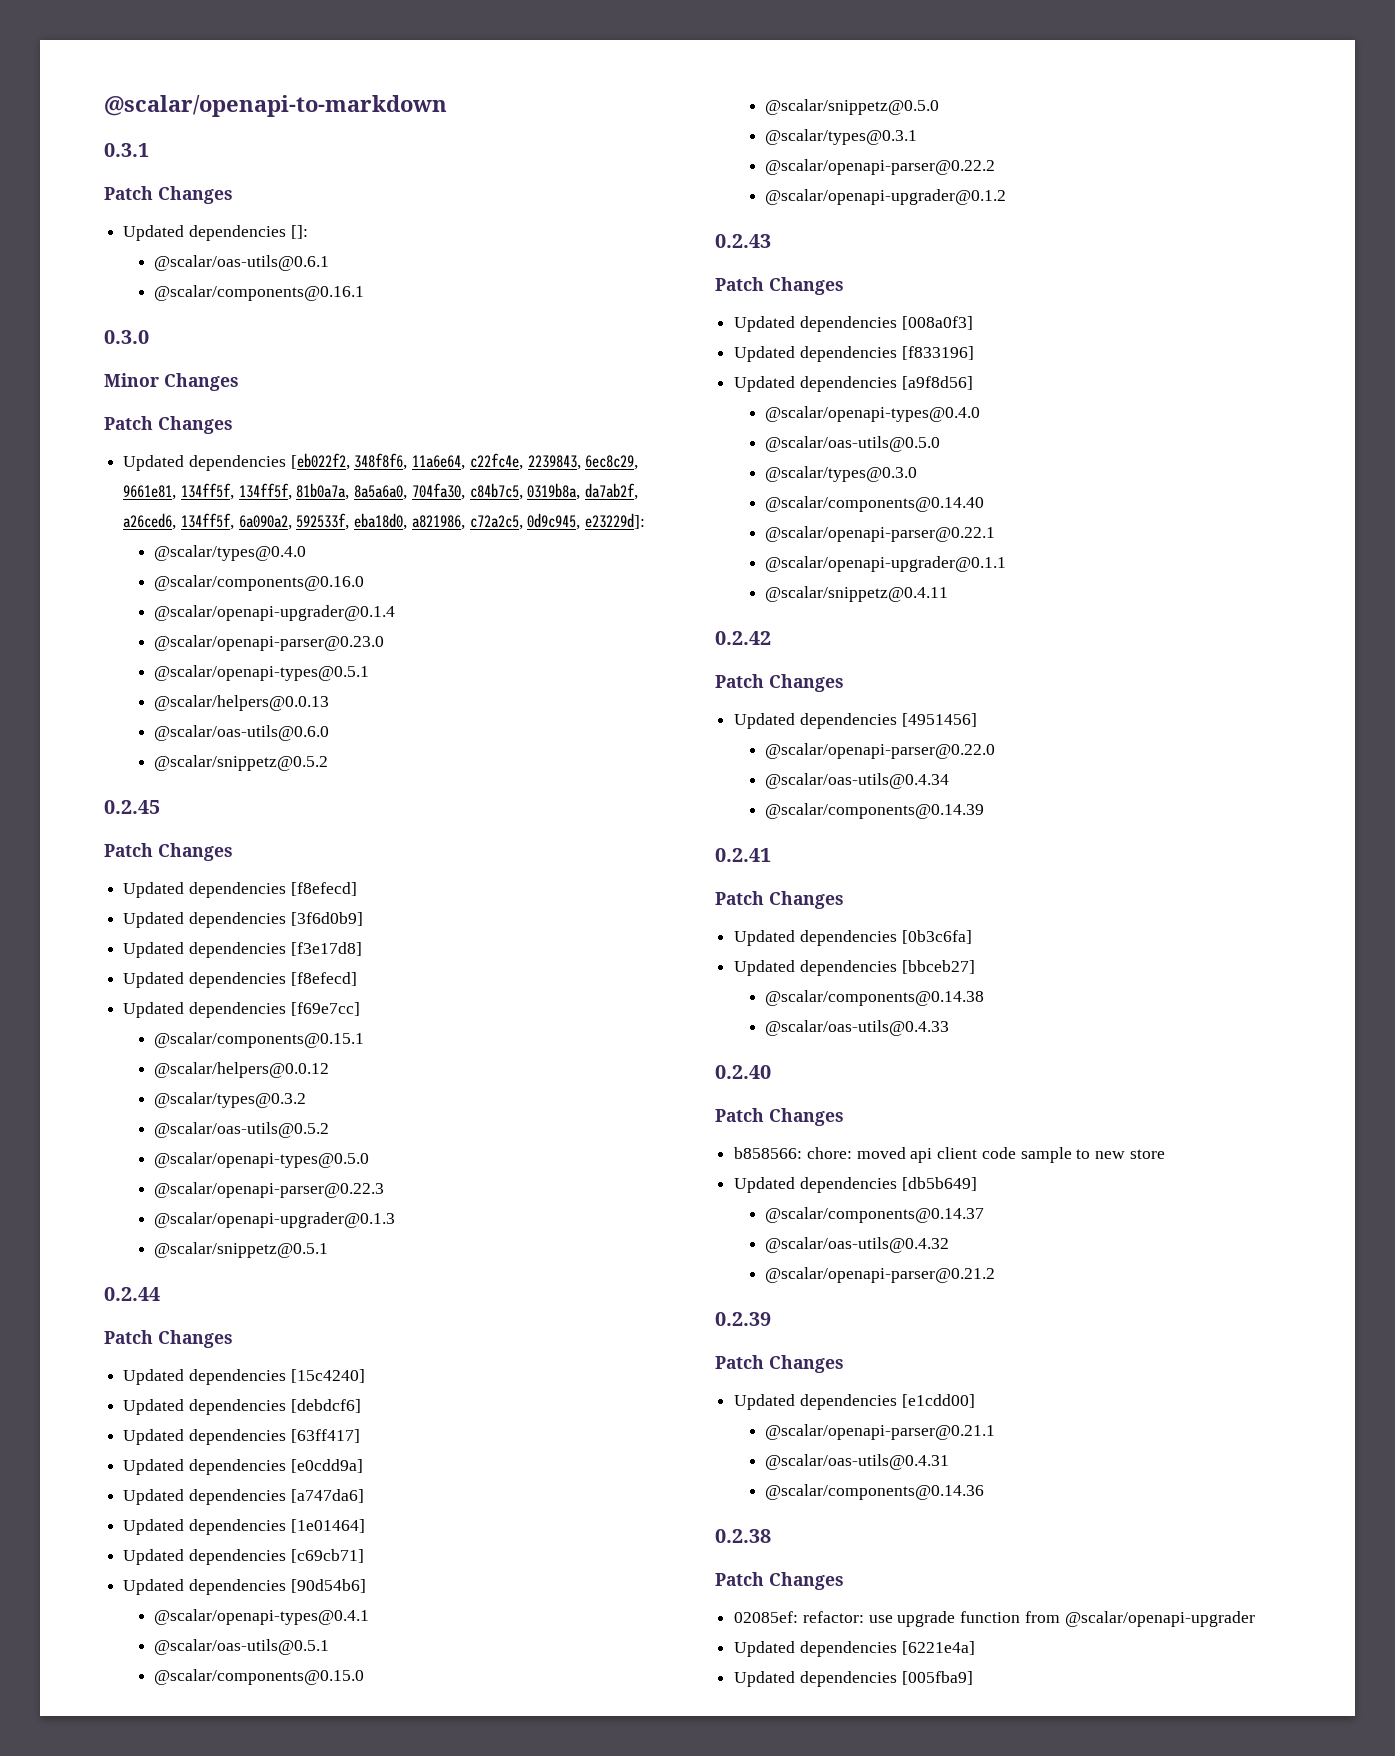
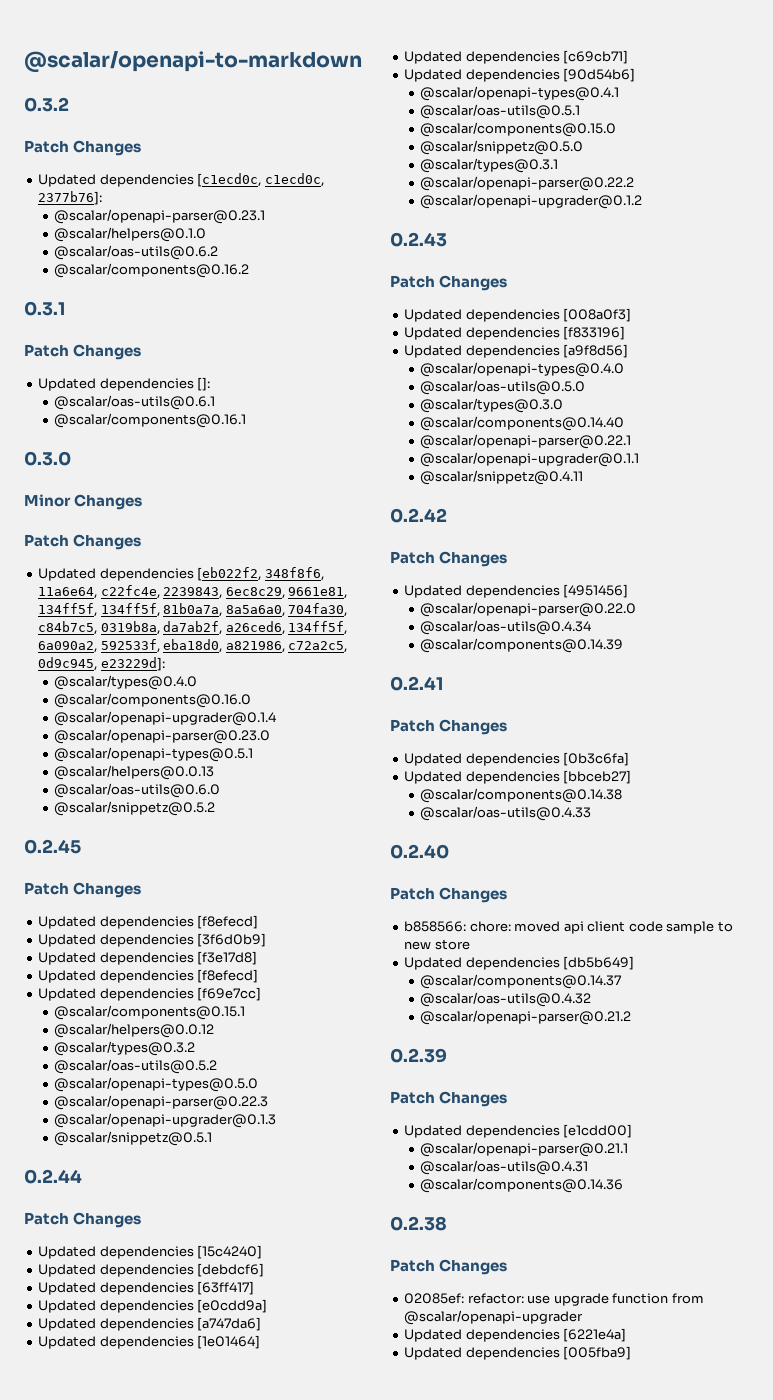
(447, 106) none -> [24,97,69,112] [24,140,142,156] [38,173,324,187] [38,191,103,205] [54,209,266,224] [54,227,207,242] [54,245,219,260] [54,263,250,278] // 0.3.2 // Patch Changes // Updated dependencies [c1ecd0c, c1ecd0c, 2377b76]: // @scalar/openapi-parser@0.23.1 // @scalar/helpers@0.1.0 // @scalar/oas-utils@0.6.2 // @scalar/components@0.16.2

